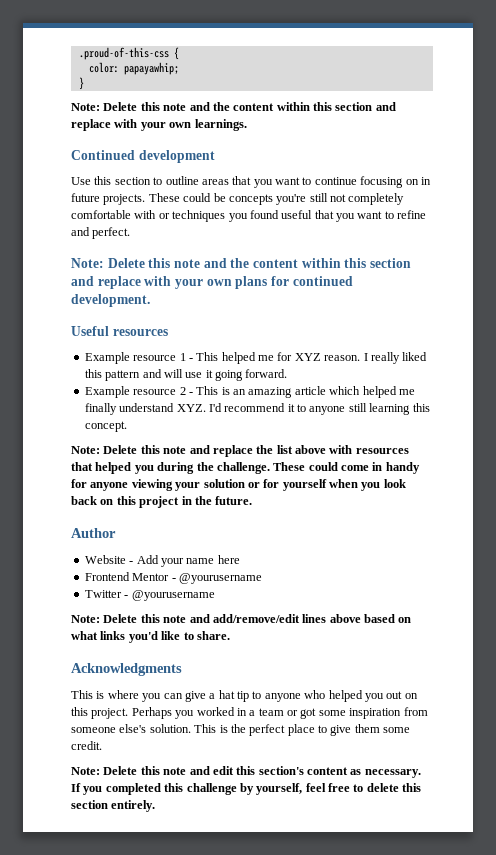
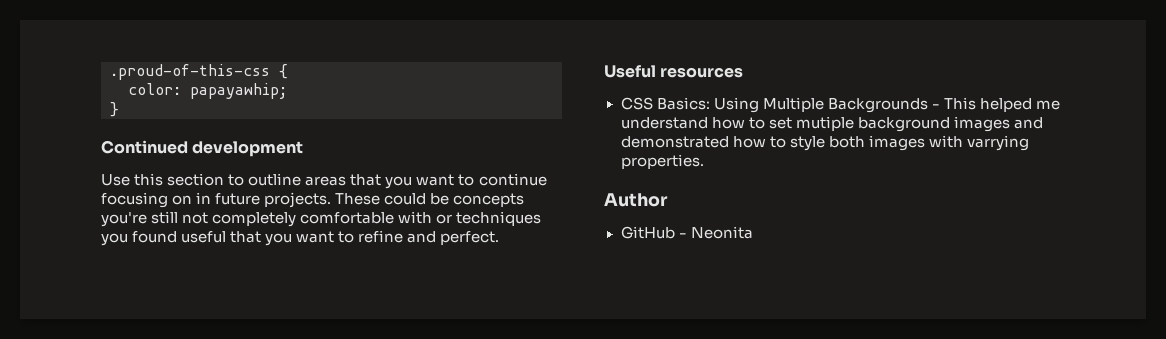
[71,102,396,111] [71,119,247,131] // Note: Delete this note and the content within this section and replace with your own learnings. -> (119, 109) none
[71,258,411,268] [71,276,353,289] [71,294,150,307] [71,326,168,336] [84,352,428,364] [84,369,288,381] [84,386,415,398] [84,403,430,415] [84,421,127,432] [71,445,409,457] [71,462,420,474] [71,479,406,491] [71,496,253,508] [71,528,116,538] [84,555,240,567] [84,572,262,584] [84,590,215,601] [71,614,412,623] [71,631,230,643] [71,663,182,676] [71,690,418,702] [71,707,428,719] [71,724,411,736] [71,741,102,750] [71,766,421,778] [71,783,422,795] [71,800,156,812] Note: Delete this note and the content within this section and replace with your own plans for continued development. // Useful resources // Example resource 1 - This helped me for XYZ reason. I really liked this pattern and will use it going forward. // Example resource 2 - This is an amazing article which helped me finally understand XYZ. I'd recommend it to anyone still learning this concept. // Note: Delete this note and replace the list above with resources that helped you during the challenge. These could come in handy for anyone viewing your solution or for yourself when you look back on this project in the future. // Author // Website - Add your name here // Frontend Mentor - @yourusername // Twitter - @yourusername // Note: Delete this note and add/remove/edit lines above based on what links you'd like to share. // Acknowledgments // This is where you can give a hat tip to anyone who helped you out on this project. Perhaps you worked in a team or got some inspiration from someone else's solution. This is the perfect place to give them some credit. // Note: Delete this note and edit this section's content as necessary. If you completed this challenge by yourself, feel free to delete this section entirely. -> [604,65,744,78] [620,97,1060,113] [620,116,1043,132] [620,135,1029,151] [620,154,704,169] [604,193,668,207] [620,226,753,239] Useful resources // CSS Basics: Using Multiple Backgrounds - This helped me understand how to set mutiple background images and demonstrated how to style both images with varrying properties. // Author // GitHub - Neonita

